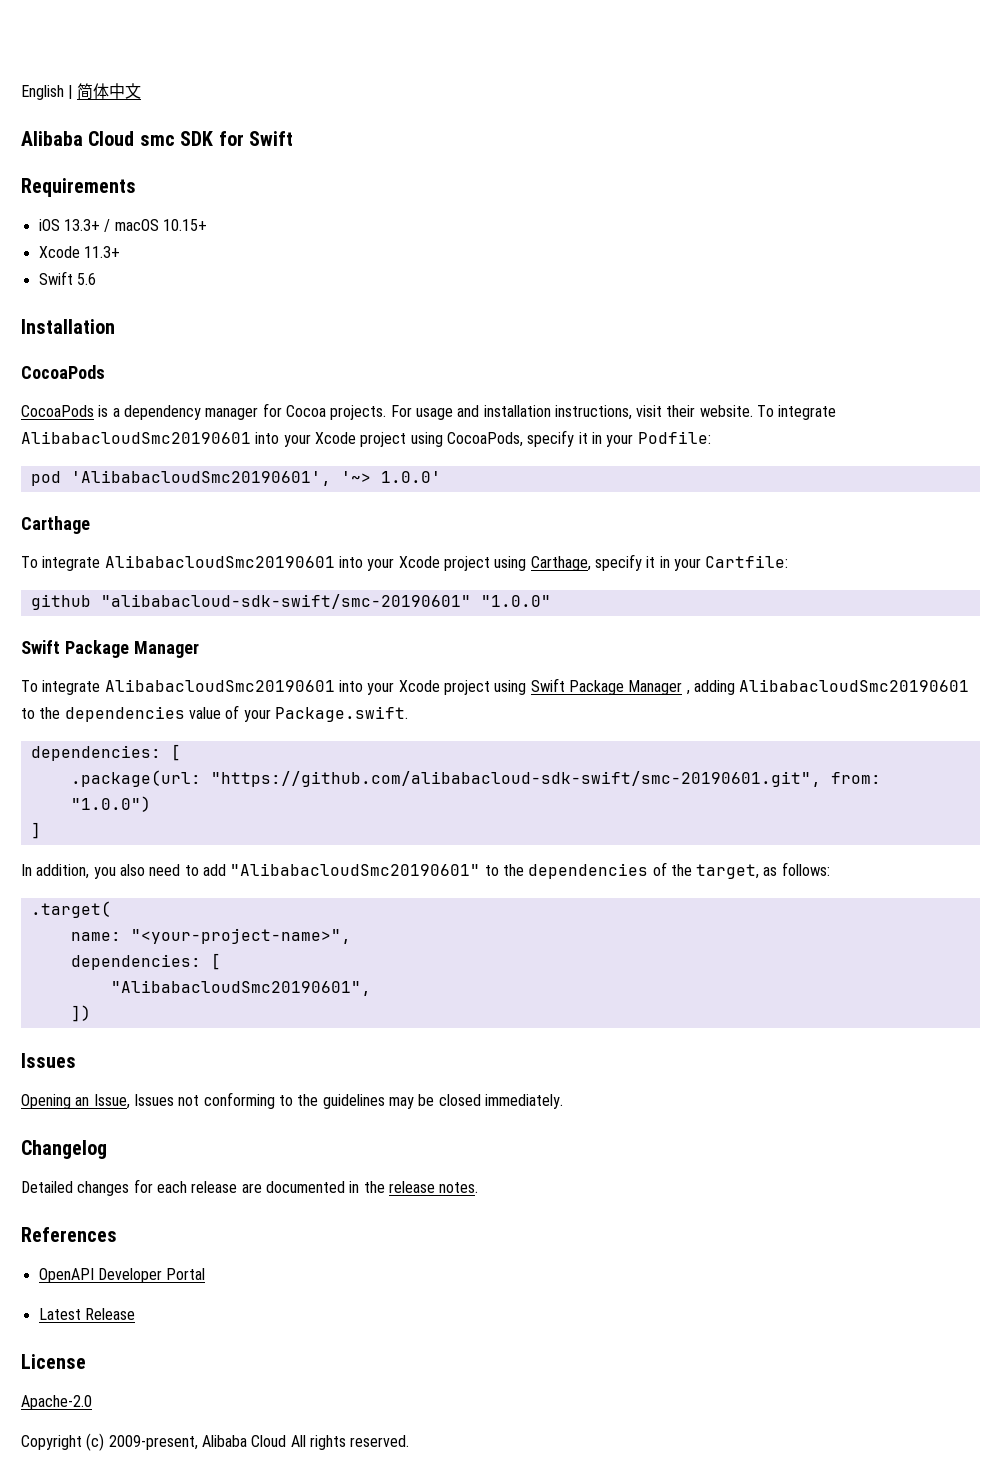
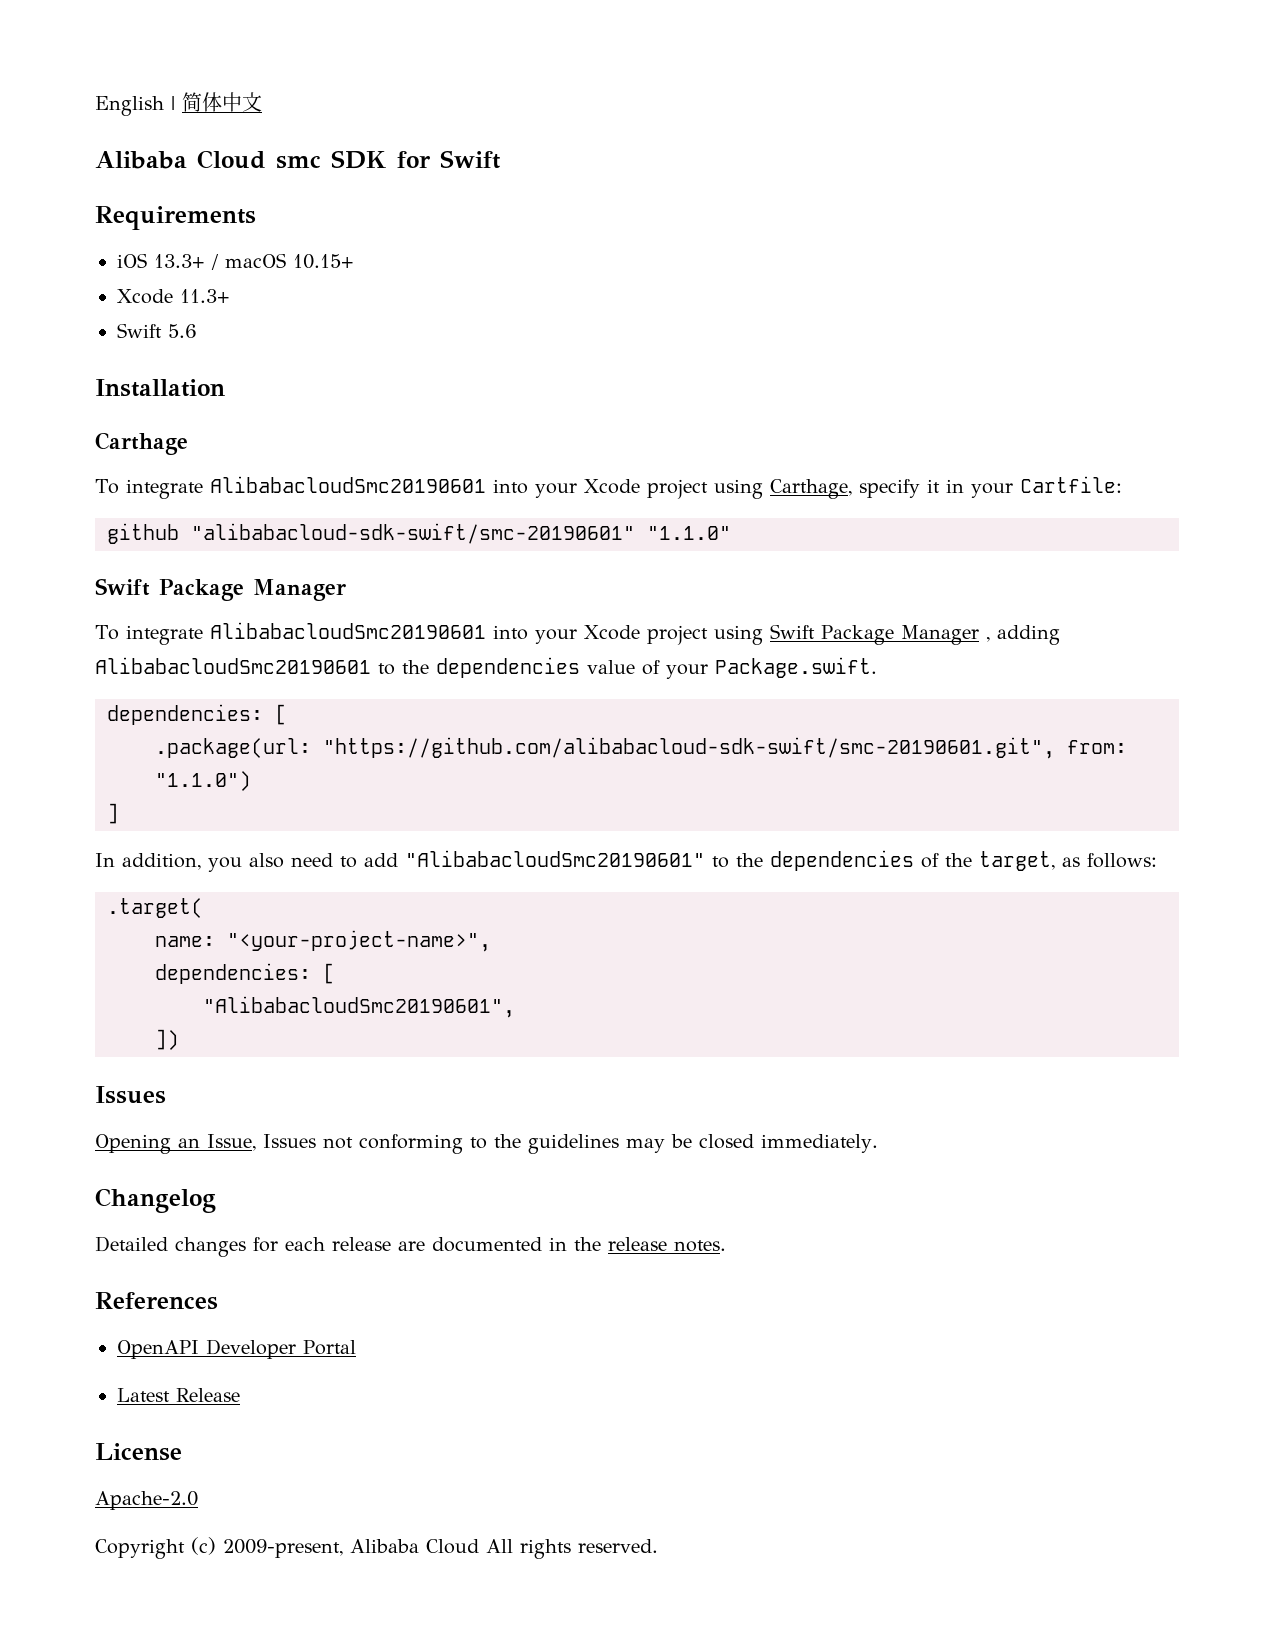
[21,365,105,379] [21,403,837,420] [21,430,711,447] [30,470,441,486] // CocoaPods // CocoaPods is a dependency manager for Cocoa projects. For usage and installation instructions, visit their website. To integrate AlibabacloudSmc20190601 into your Xcode project using CocoaPods, specify it in your Podfile: // pod 'AlibabacloudSmc20190601', '~> 1.0.0' -> (225, 388) none
[480,595,551,607] "1.0.0" -> [647,526,731,540] "1.1.0"
[70,796,151,812] "1.0.0") -> [155,771,251,791] "1.1.0")

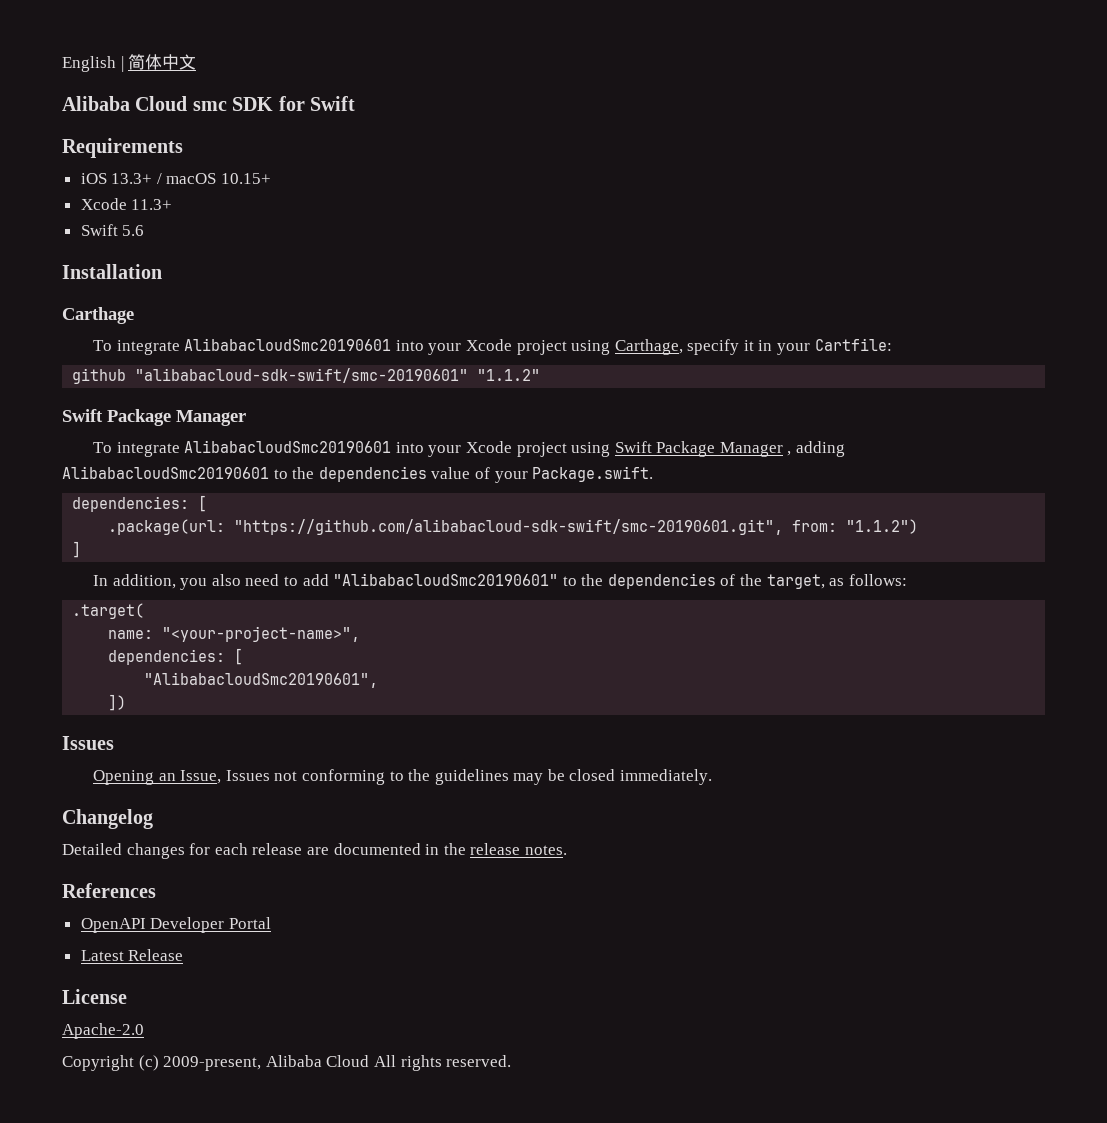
[647,526,731,540] "1.1.0" -> [477,369,541,381] "1.1.2"
[155,771,251,791] "1.1.0") -> [846,519,919,534] "1.1.2")

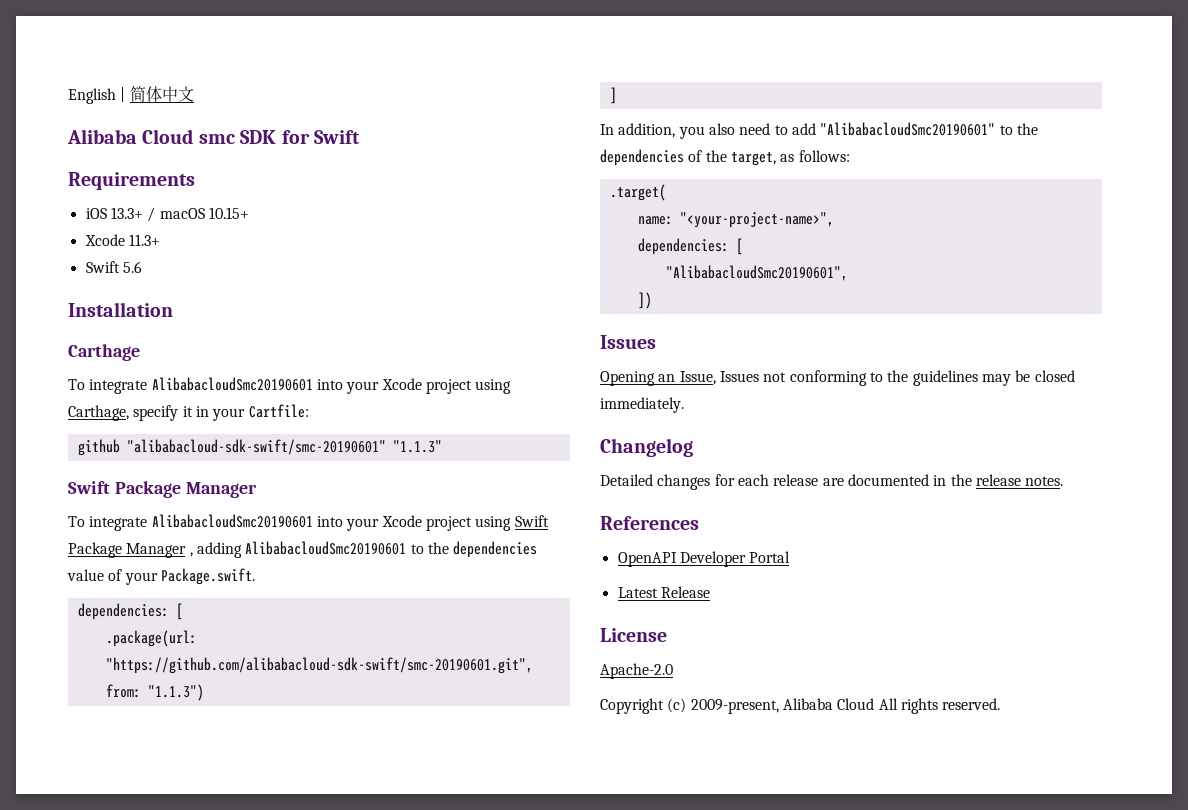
[477,369,541,381] "1.1.2" -> [392,440,442,453] "1.1.3"
[846,519,919,534] "1.1.2") -> [147,684,204,701] "1.1.3")

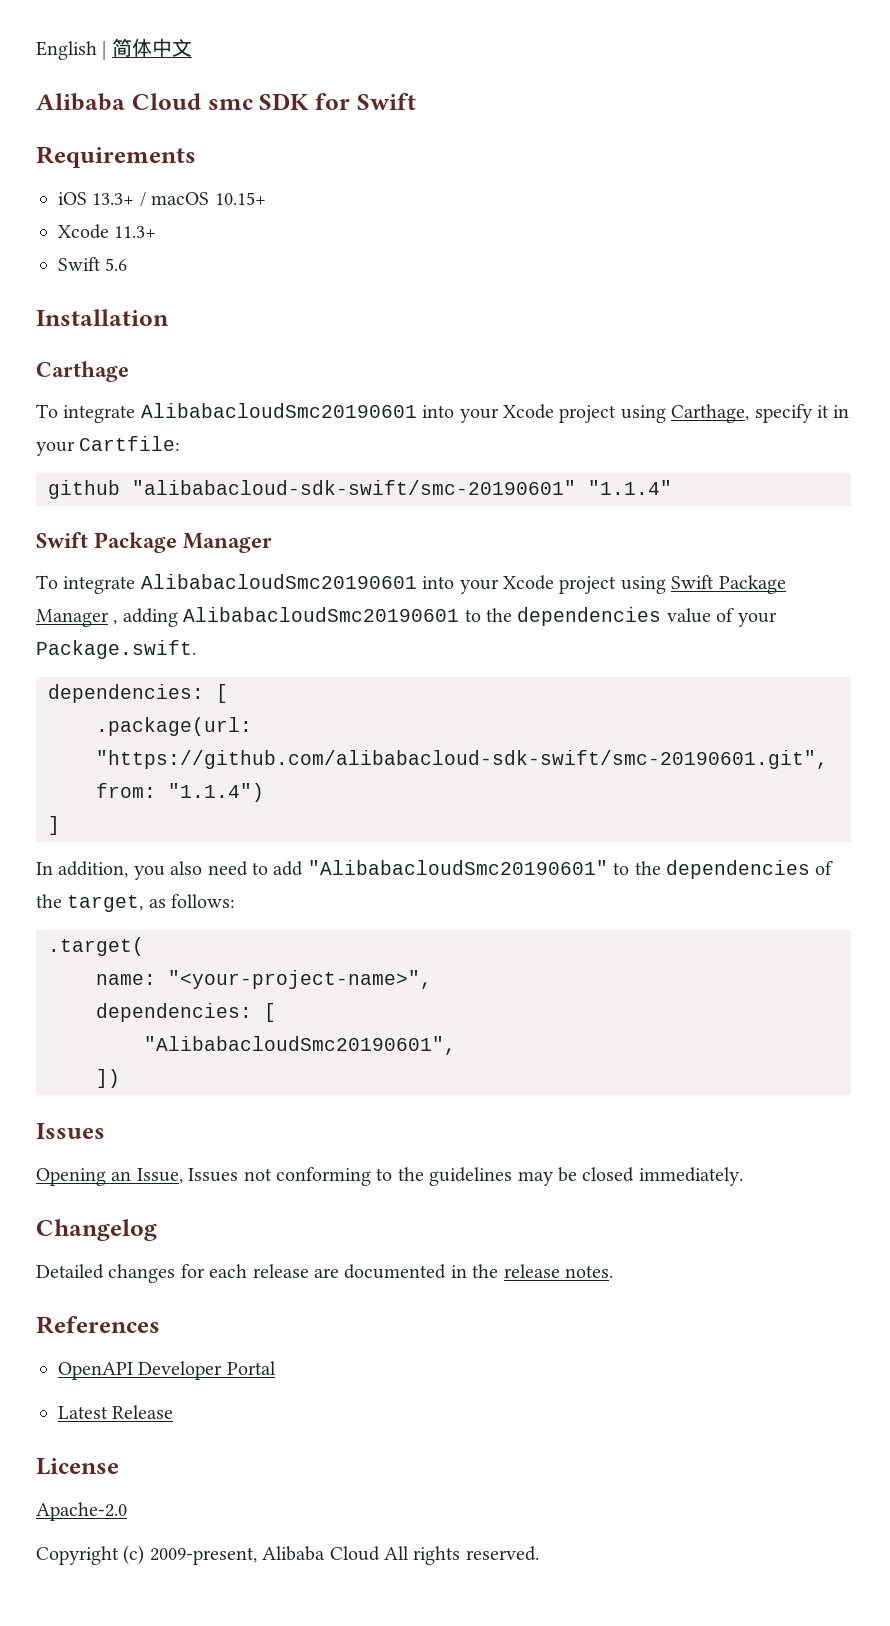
[392,440,442,453] "1.1.3" -> [588,480,672,495] "1.1.4"
[147,684,204,701] "1.1.3") -> [168,783,264,802] "1.1.4")

